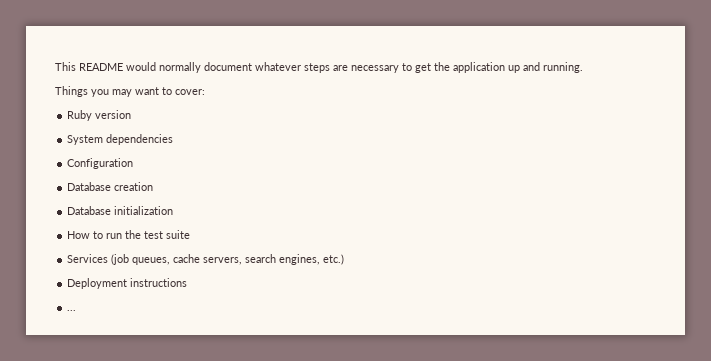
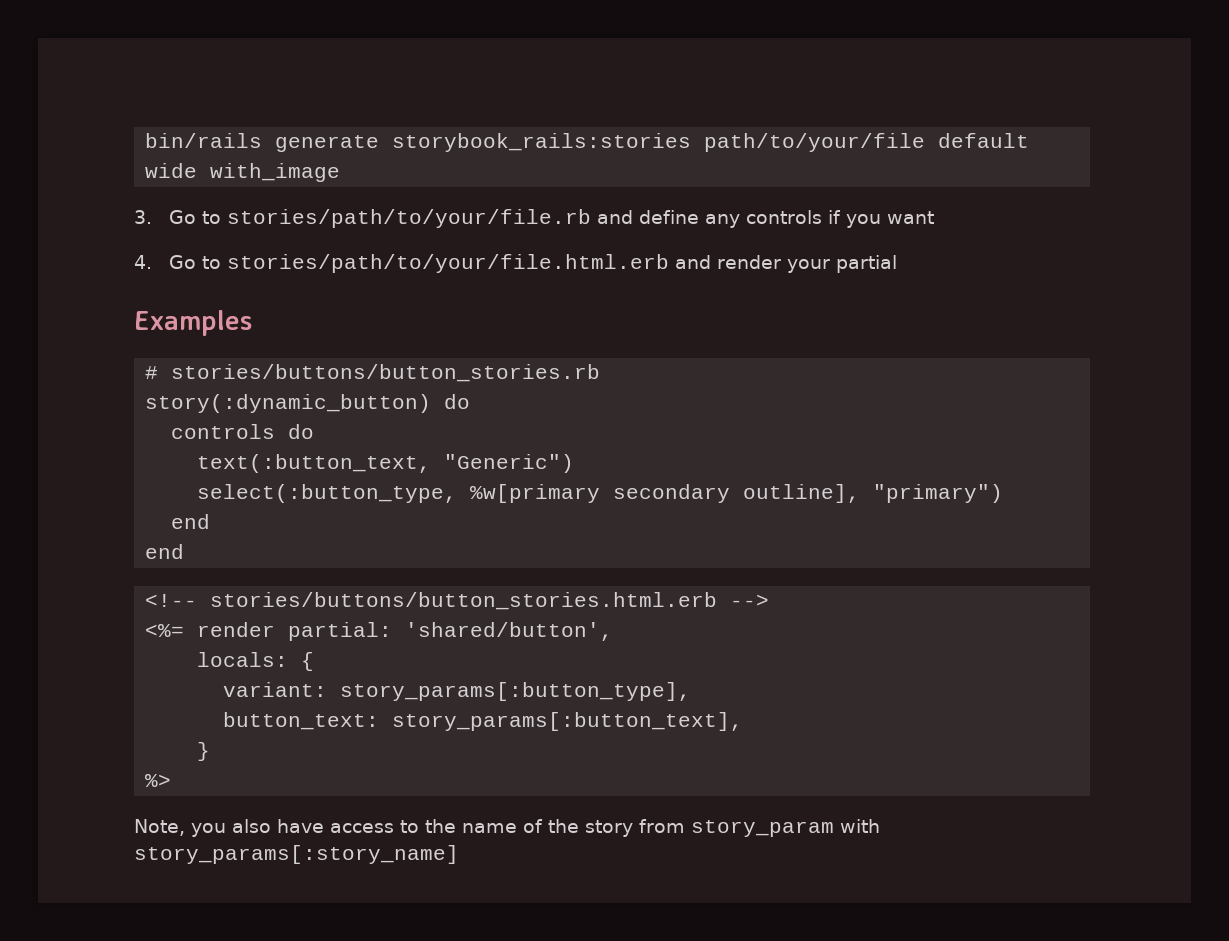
[55,62,583,73] [55,86,205,97] [67,110,132,121] [67,134,174,145] [67,158,134,169] [67,182,154,191] [67,206,174,215] [67,230,191,239] [67,254,345,265] [67,278,188,289] [67,310,77,311] This README would normally document whatever steps are necessary to get the application up and running. // Things you may want to cover: // Ruby version // System dependencies // Configuration // Database creation // Database initialization // How to run the test suite // Services (job queues, cache servers, search engines, etc.) // Deployment instructions // ... -> [145,133,1030,152] [145,163,341,182] [134,209,935,228] [134,254,898,273] [134,310,252,336] [145,364,601,382] [145,394,471,413] [171,424,315,439] [197,454,575,473] [197,484,1004,503] [171,514,211,529] [145,544,185,559] [145,592,770,610] [145,622,614,641] [197,652,315,671] [223,682,692,701] [223,712,744,731] [197,742,211,761] [145,774,172,787] [134,819,880,837] [134,845,459,864] bin/rails generate storybook_rails:stories path/to/your/file default wide with_image // 3. Go to stories/path/to/your/file.rb and define any controls if you want // 4. Go to stories/path/to/your/file.html.erb and render your partial // Examples // # stories/buttons/button_stories.rb // story(:dynamic_button) do // controls do // text(:button_text, "Generic") // select(:button_type, %w[primary secondary outline], "primary") // end // end // <!-- stories/buttons/button_stories.html.erb --> // <%= render partial: 'shared/button', // locals: { // variant: story_params[:button_type], // button_text: story_params[:button_text], // } // %> // Note, you also have access to the name of the story from story_param with story_params[:story_name]

